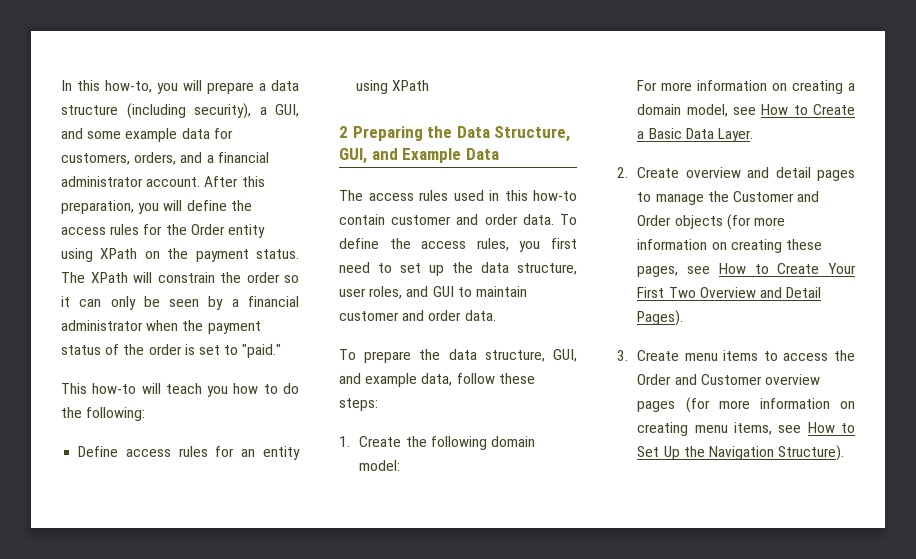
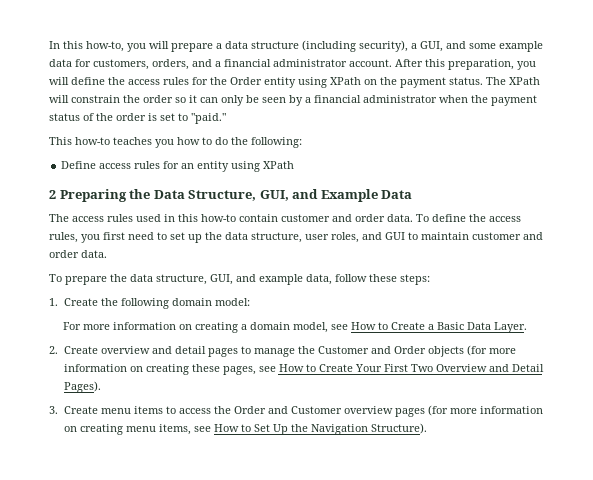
[141,383,202,394] will teach -> [113,137,152,145] teaches

